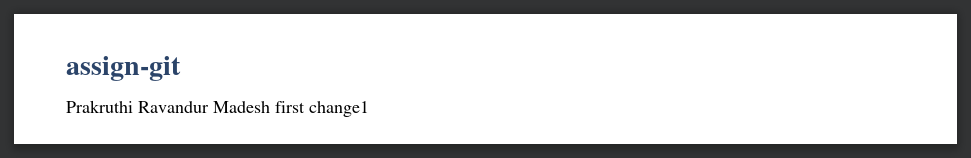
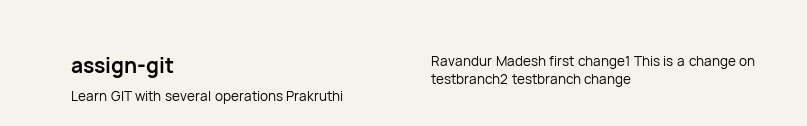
(181, 68) none -> [71,91,283,104] Learn GIT with several operations
(369, 109) none -> [633,56,756,69] [431,74,632,87] This is a change on testbranch2 testbranch change

